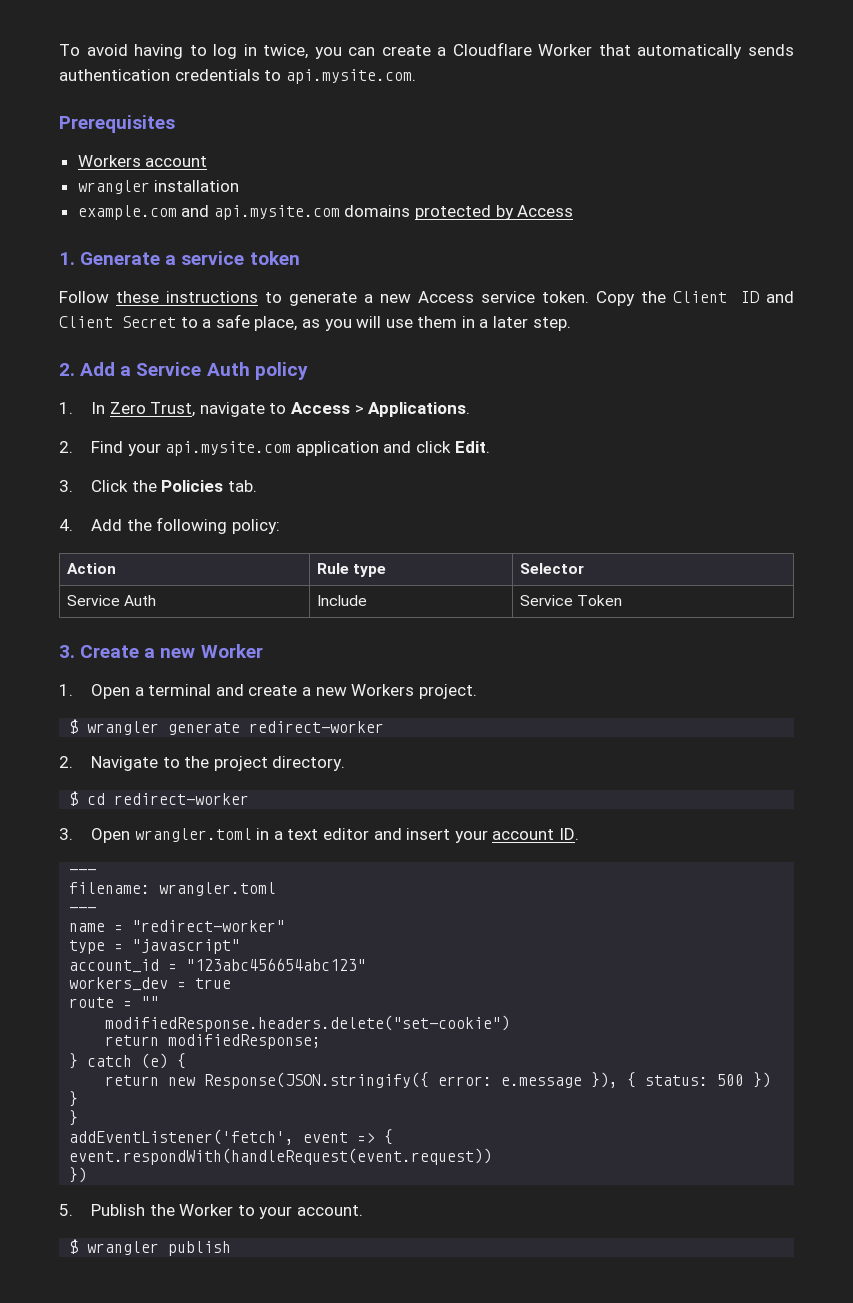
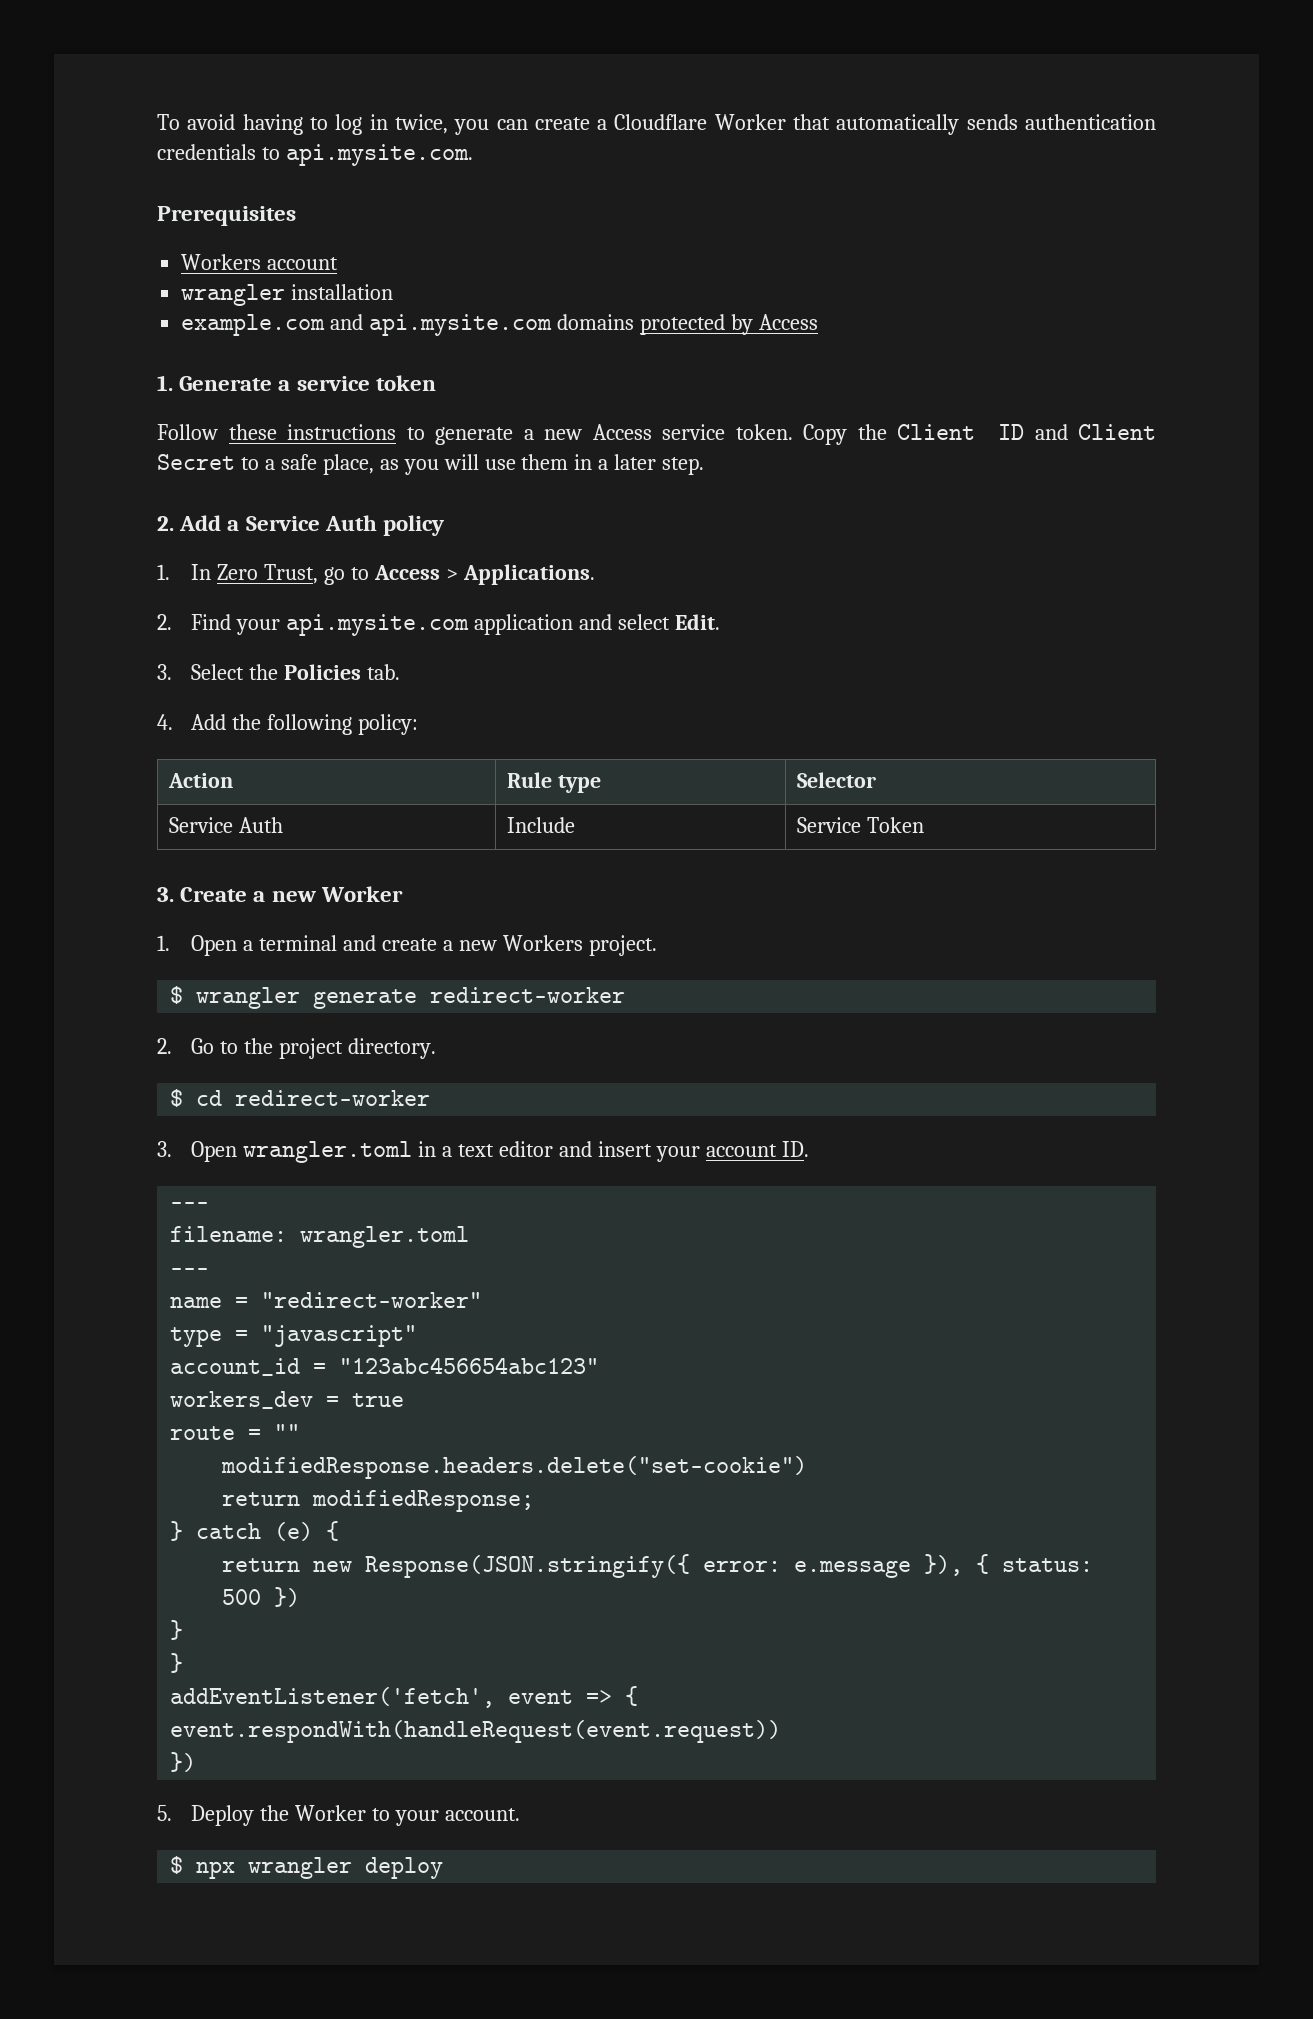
[199,402,265,417] navigate -> [324,567,346,585] go
[415,441,451,453] click -> [618,614,671,630] select
[90,480,128,492] Click -> [191,664,245,680] Select
[90,756,158,771] Navigate -> [191,1038,215,1054] Go
[90,1204,145,1216] Publish -> [191,1805,255,1826] Deploy
[87,1241,232,1256] wrangler publish -> [196,1857,444,1879] npx wrangler deploy

